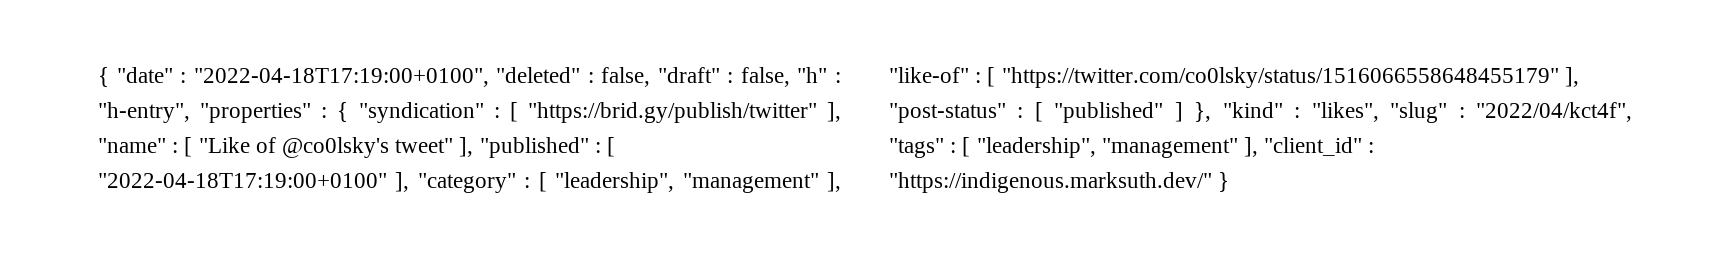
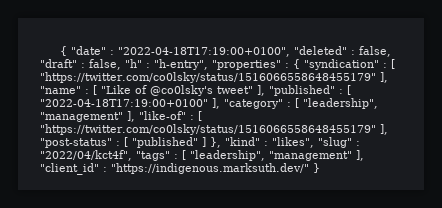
[527,102,817,123] "https://brid.gy/publish/twitter" -> [40,72,376,83] "https://twitter.com/co0lsky/status/1516066558648455179"

